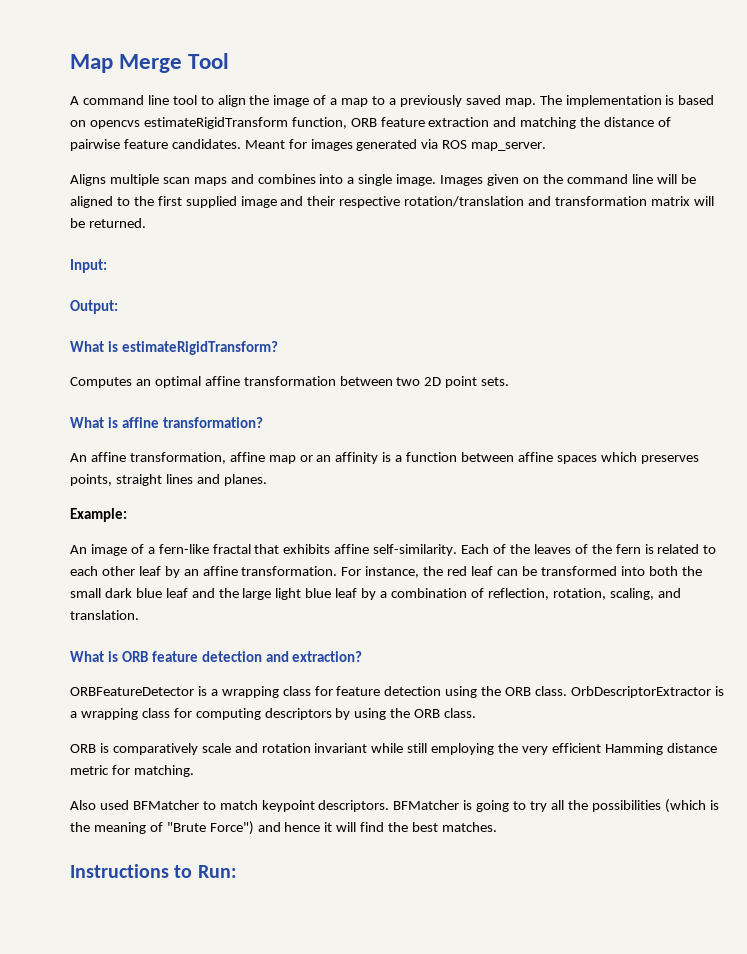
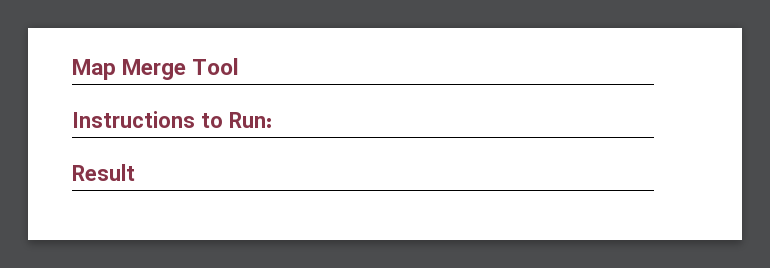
[70,95,715,107] [70,117,672,129] [70,139,547,151] [70,174,696,186] [70,196,714,208] [70,218,146,228] [70,259,107,273] [70,300,118,314] [70,341,278,355] [70,376,510,388] [70,417,263,428] [70,452,699,464] [70,474,267,486] [70,508,127,522] [70,544,717,556] [70,566,702,578] [70,588,681,600] [70,610,139,620] [70,651,363,662] [70,686,724,698] [70,708,477,720] [70,743,717,755] [70,765,194,777] [70,799,719,813] [70,821,497,835] // A command line tool to align the image of a map to a previously saved map. The implementation is based on opencvs estimateRigidTransform function, ORB feature extraction and matching the distance of pairwise feature candidates. Meant for images generated via ROS map_server. // Aligns multiple scan maps and combines into a single image. Images given on the command line will be aligned to the first supplied image and their respective rotation/translation and transformation matrix will be returned. // Input: // Output: // What is estimateRigidTransform? // Computes an optimal affine transformation between two 2D point sets. // What is affine transformation? // An affine transformation, affine map or an affinity is a function between affine spaces which preserves points, straight lines and planes. // Example: // An image of a fern-like fractal that exhibits affine self-similarity. Each of the leaves of the fern is related to each other leaf by an affine transformation. For instance, the red leaf can be transformed into both the small dark blue leaf and the large light blue leaf by a combination of reflection, rotation, scaling, and translation. // What is ORB feature detection and extraction? // ORBFeatureDetector is a wrapping class for feature detection using the ORB class. OrbDescriptorExtractor is a wrapping class for computing descriptors by using the ORB class. // ORB is comparatively scale and rotation invariant while still employing the very efficient Hamming distance metric for matching. // Also used BFMatcher to match keypoint descriptors. BFMatcher is going to try all the possibilities (which is the meaning of "Brute Force") and hence it will find the best matches. -> (240, 66) none
(237, 871) none -> [72,164,135,181] // Result

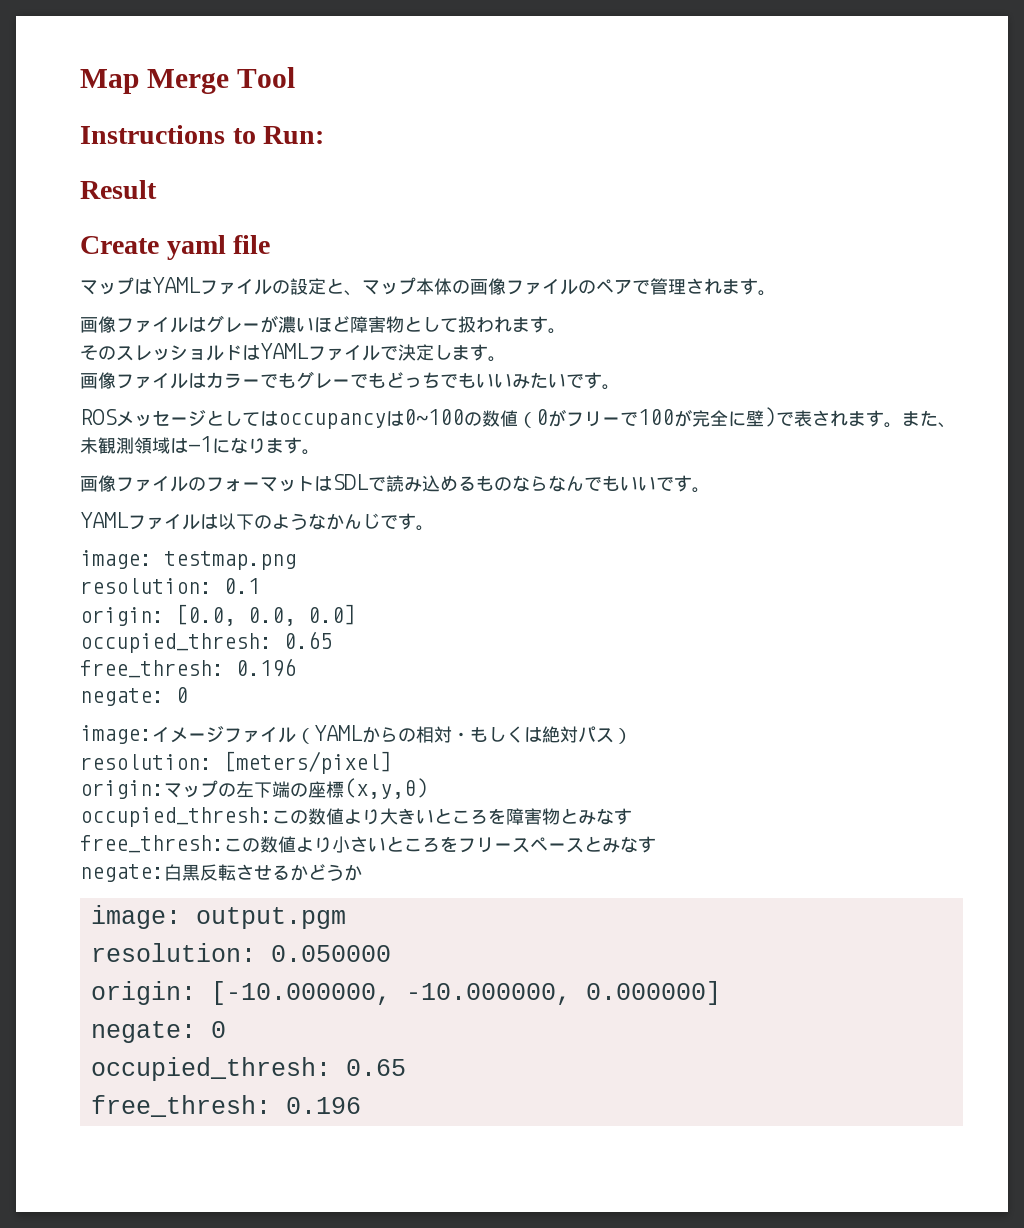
(135, 172) none -> [80,235,271,260] [80,277,776,296] [80,315,566,334] [80,343,506,362] [80,371,620,390] [80,407,956,429] [80,436,320,455] [80,474,710,493] [80,512,434,531] [80,550,296,570] [80,578,260,594] [80,604,356,626] [80,631,332,653] [80,658,296,678] [80,687,188,706] [80,725,632,744] [80,751,392,774] [80,778,428,799] [80,807,632,827] [80,835,656,853] [80,864,362,882] [90,905,346,929] [90,943,391,962] [90,981,721,1005] [90,1021,226,1043] [90,1057,406,1081] [90,1095,361,1117] // Create yaml file // マップはYAMLファイルの設定と、マップ本体の画像ファイルのペアで管理されます。 // 画像ファイルはグレーが濃いほど障害物として扱われます。 // そのスレッショルドはYAMLファイルで決定します。 // 画像ファイルはカラーでもグレーでもどっちでもいいみたいです。 // ROSメッセージとしてはoccupancyは0~100の数値（0がフリーで100が完全に壁)で表されます。また、未観測領域は-1になります。 // 画像ファイルのフォーマットはSDLで読み込めるものならなんでもいいです。 // YAMLファイルは以下のようなかんじです。 // image: testmap.png // resolution: 0.1 // origin: [0.0, 0.0, 0.0] // occupied_thresh: 0.65 // free_thresh: 0.196 // negate: 0 // image:イメージファイル（YAMLからの相対・もしくは絶対パス） // resolution: [meters/pixel] // origin:マップの左下端の座標(x,y,θ) // occupied_thresh:この数値より大きいところを障害物とみなす // free_thresh:この数値より小さいところをフリースペースとみなす // negate:白黒反転させるかどうか // image: output.pgm // resolution: 0.050000 // origin: [-10.000000, -10.000000, 0.000000] // negate: 0 // occupied_thresh: 0.65 // free_thresh: 0.196

